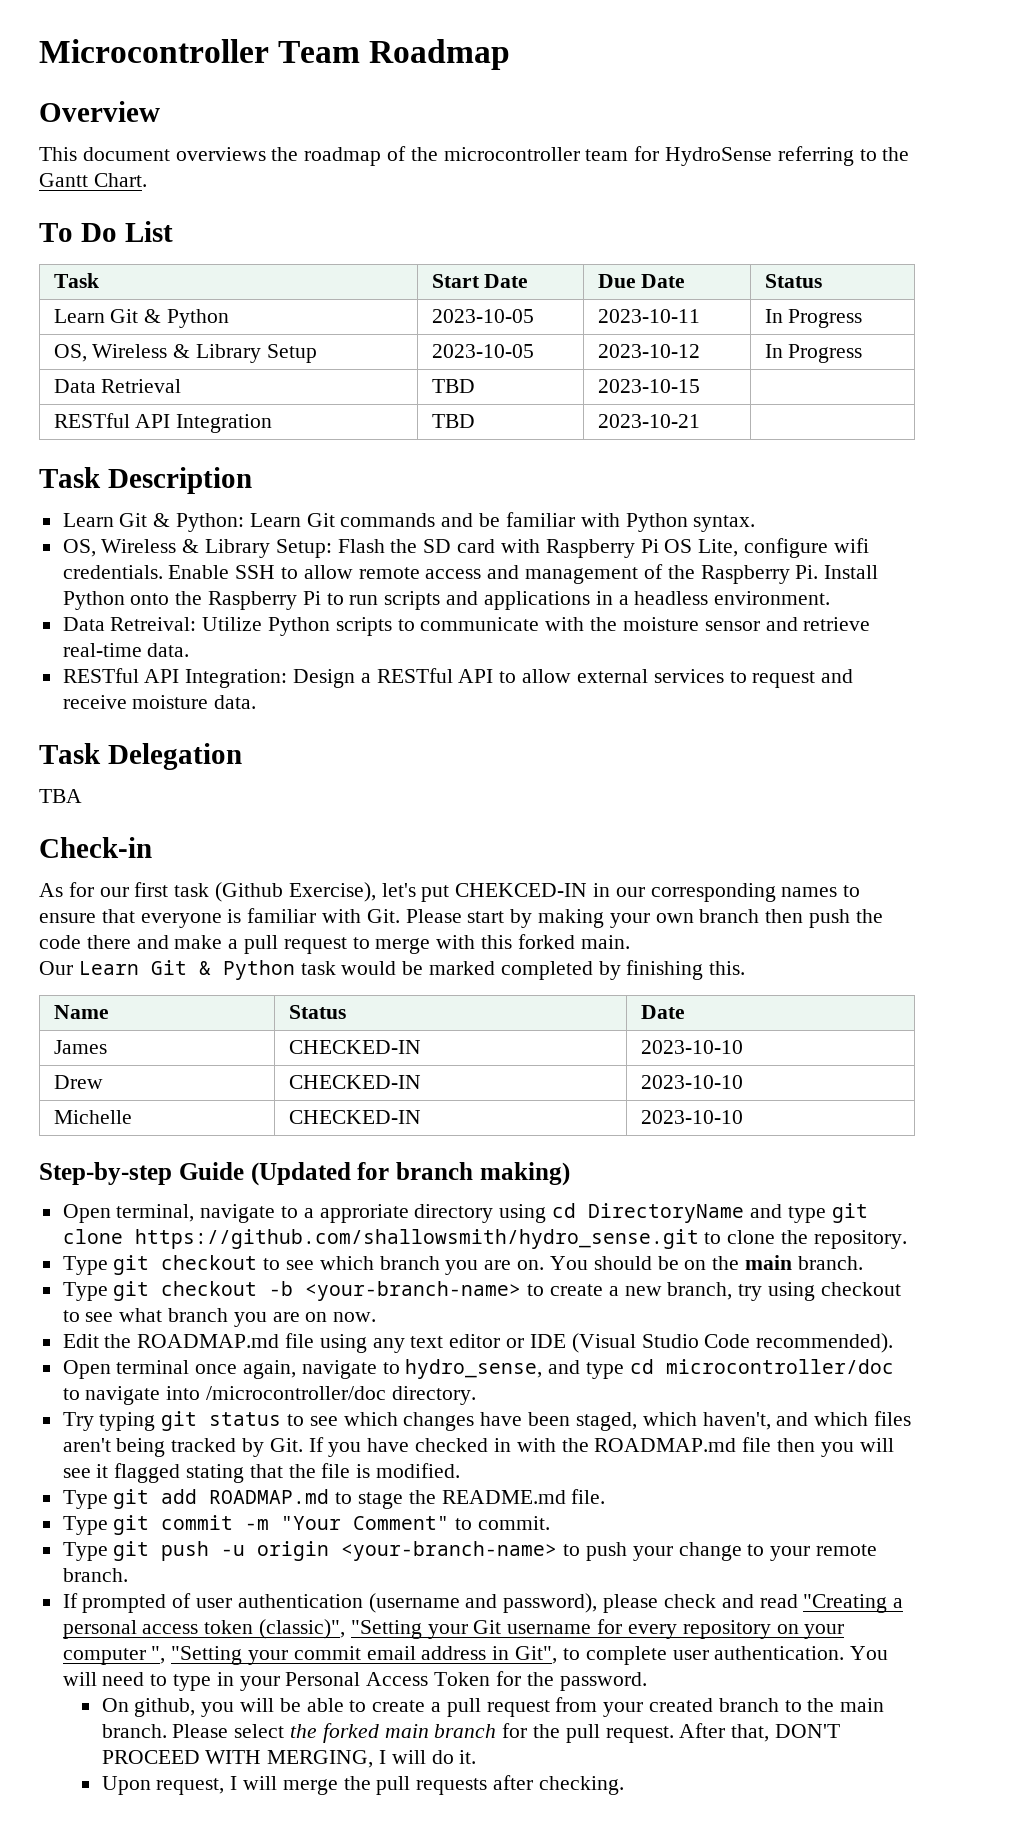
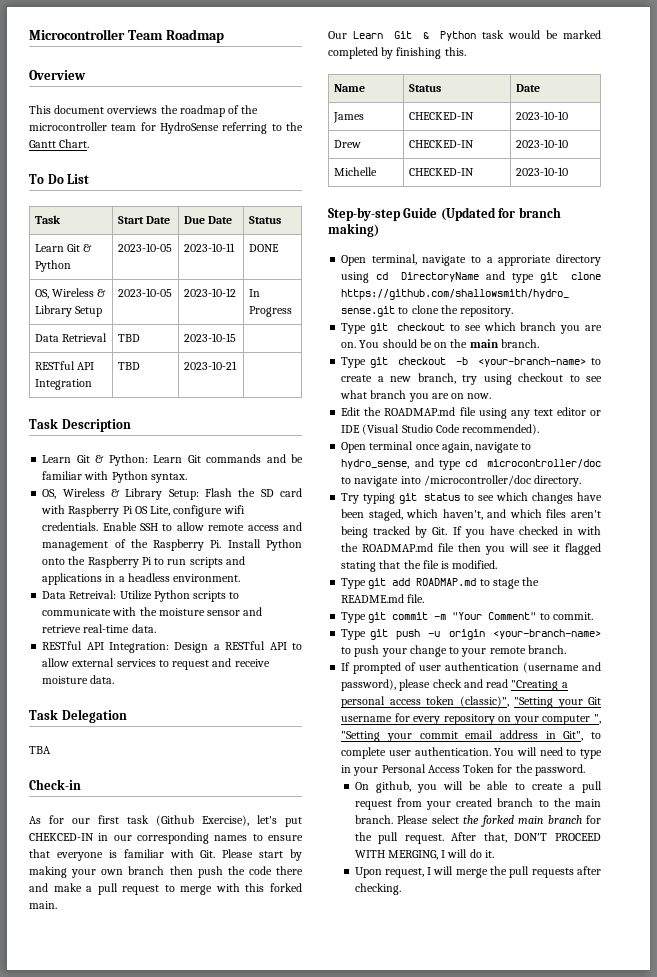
[764,309,863,328] In Progress -> [248,244,279,252] DONE

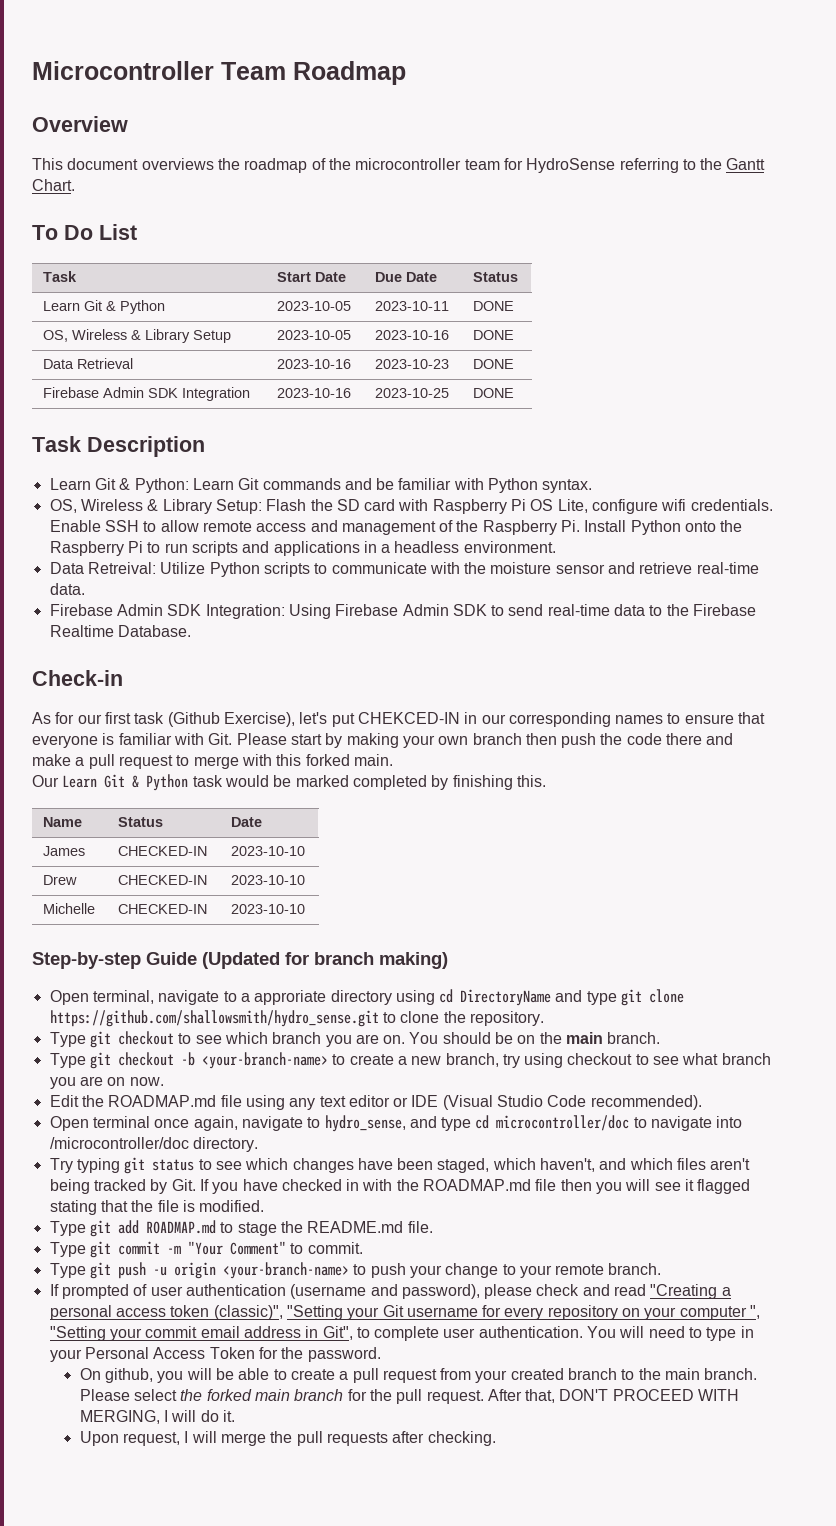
[183,288,236,297] [248,289,260,297] [248,306,292,317] 2023-10-12 | In Progress -> [375,330,450,340] [473,330,515,340] 2023-10-16 | DONE
[117,334,140,342] [183,333,236,342] [34,361,94,370] [34,379,92,390] [117,362,140,370] [183,361,237,370] TBD | 2023-10-15 | // RESTful API Integration | TBD | 2023-10-21 | -> [277,359,352,369] [375,359,450,369] [473,359,515,369] [43,387,251,401] [277,388,352,398] [375,388,450,398] [473,388,515,398] 2023-10-16 | 2023-10-23 | DONE // Firebase Admin SDK Integration | 2023-10-16 | 2023-10-25 | DONE
[42,641,302,653] [42,658,270,670] [42,675,115,684] [29,709,127,723] [29,746,51,754] RESTful API Integration: Design a RESTful API to allow external services to request and receive moisture data. // Task Delegation // TBA -> [49,604,757,619] [49,625,191,637] Firebase Admin SDK Integration: Using Firebase Admin SDK to send real-time data to the Firebase Realtime Database.

